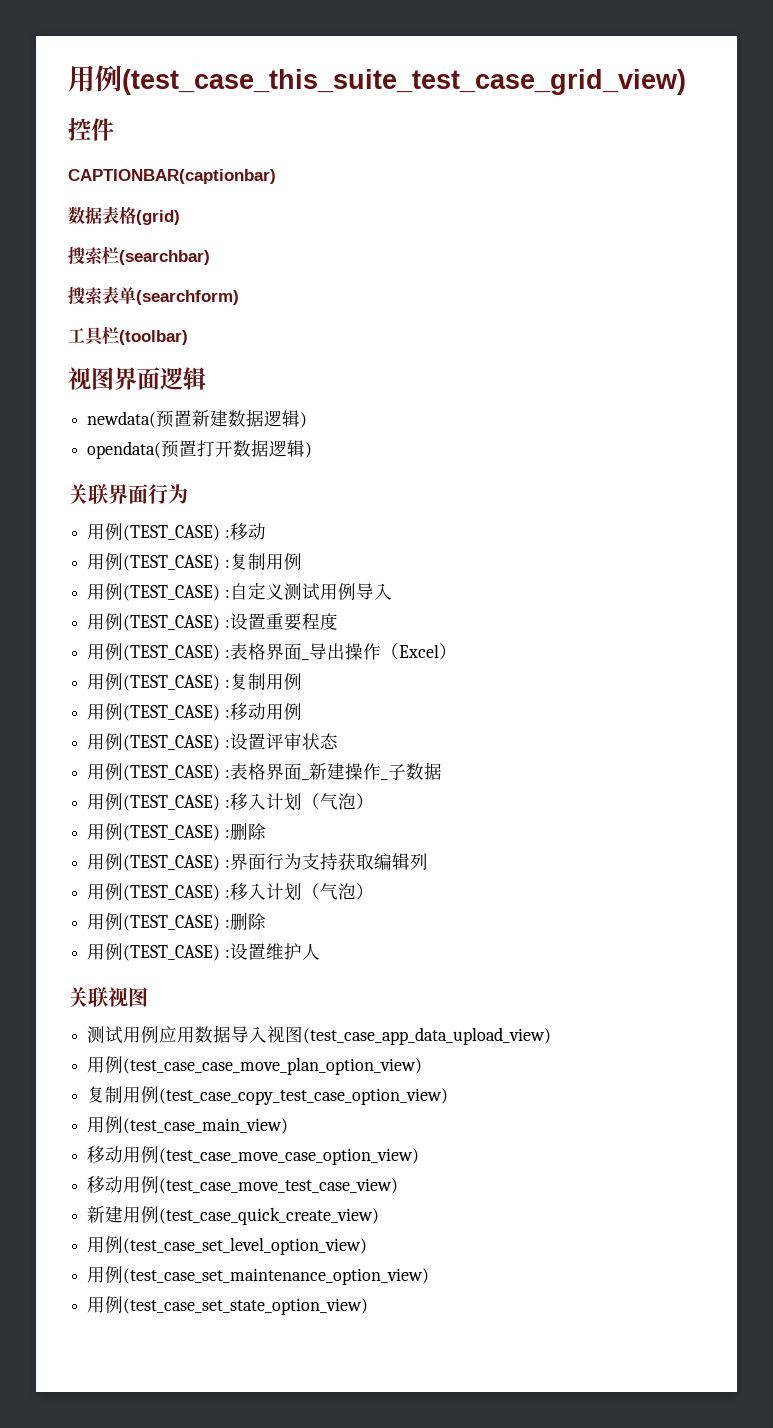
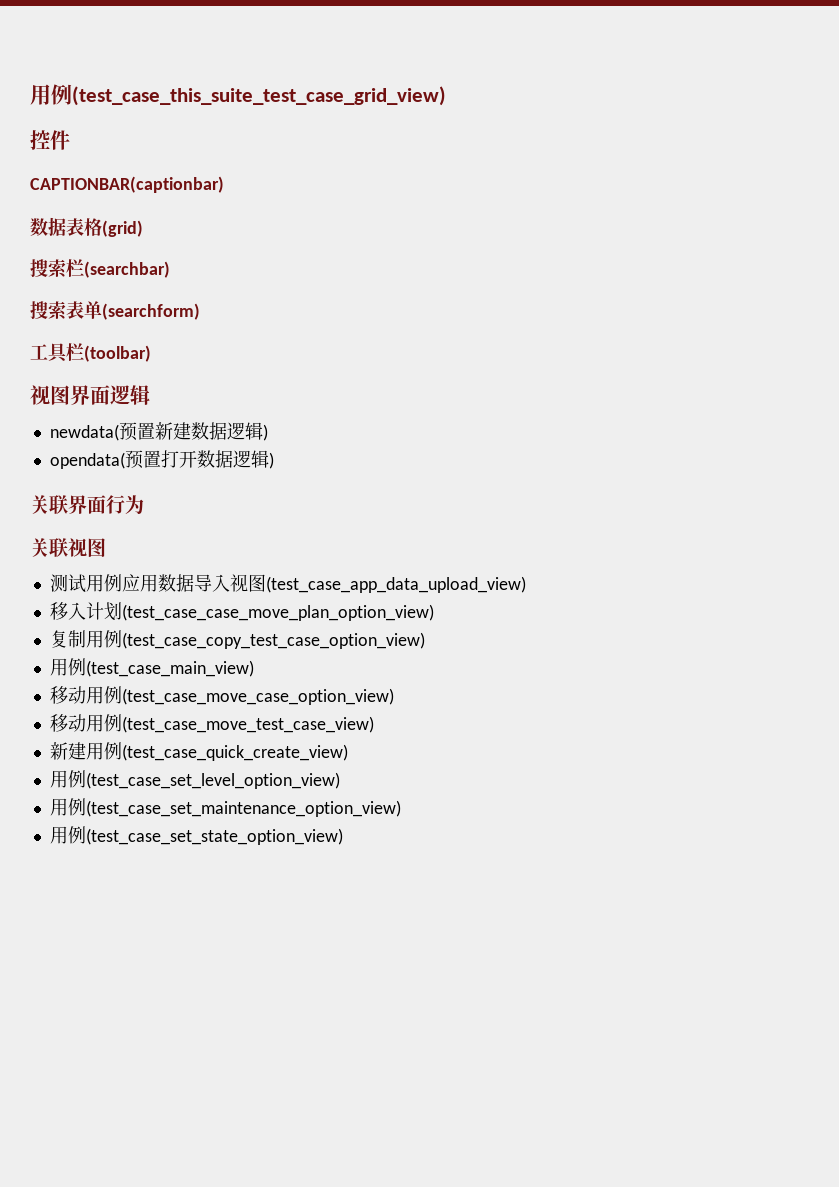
[87,523,266,541] [87,553,302,571] [87,582,392,601] [87,613,338,631] [87,643,457,661] [87,673,302,691] [87,703,302,721] [87,733,338,751] [87,762,442,781] [87,793,374,811] [87,822,266,841] [87,853,428,871] [87,883,374,901] [87,912,266,931] [87,943,320,961] // 用例(TEST_CASE) :移动 // 用例(TEST_CASE) :复制用例 // 用例(TEST_CASE) :自定义测试用例导入 // 用例(TEST_CASE) :设置重要程度 // 用例(TEST_CASE) :表格界面_导出操作（Excel） // 用例(TEST_CASE) :复制用例 // 用例(TEST_CASE) :移动用例 // 用例(TEST_CASE) :设置评审状态 // 用例(TEST_CASE) :表格界面_新建操作_子数据 // 用例(TEST_CASE) :移入计划（气泡） // 用例(TEST_CASE) :删除 // 用例(TEST_CASE) :界面行为支持获取编辑列 // 用例(TEST_CASE) :移入计划（气泡） // 用例(TEST_CASE) :删除 // 用例(TEST_CASE) :设置维护人 -> (144, 504) none
[87,1056,124,1073] 用例 -> [49,602,122,621] 移入计划

